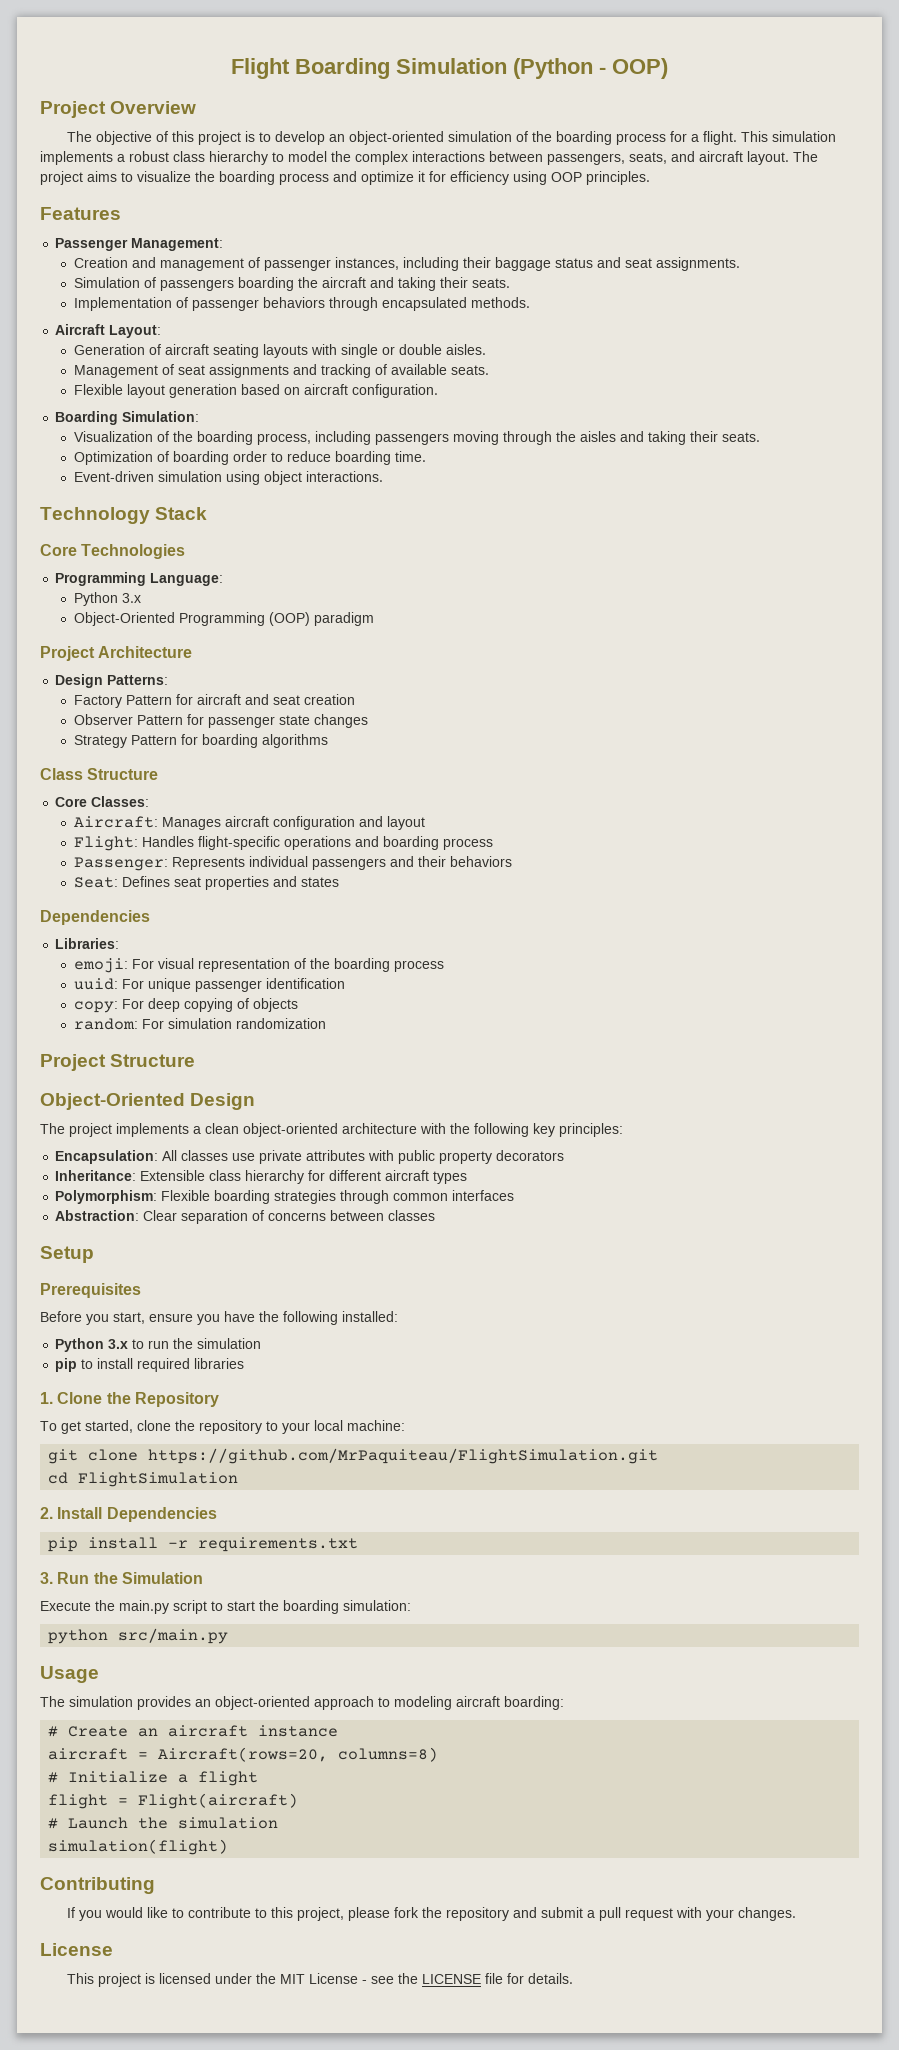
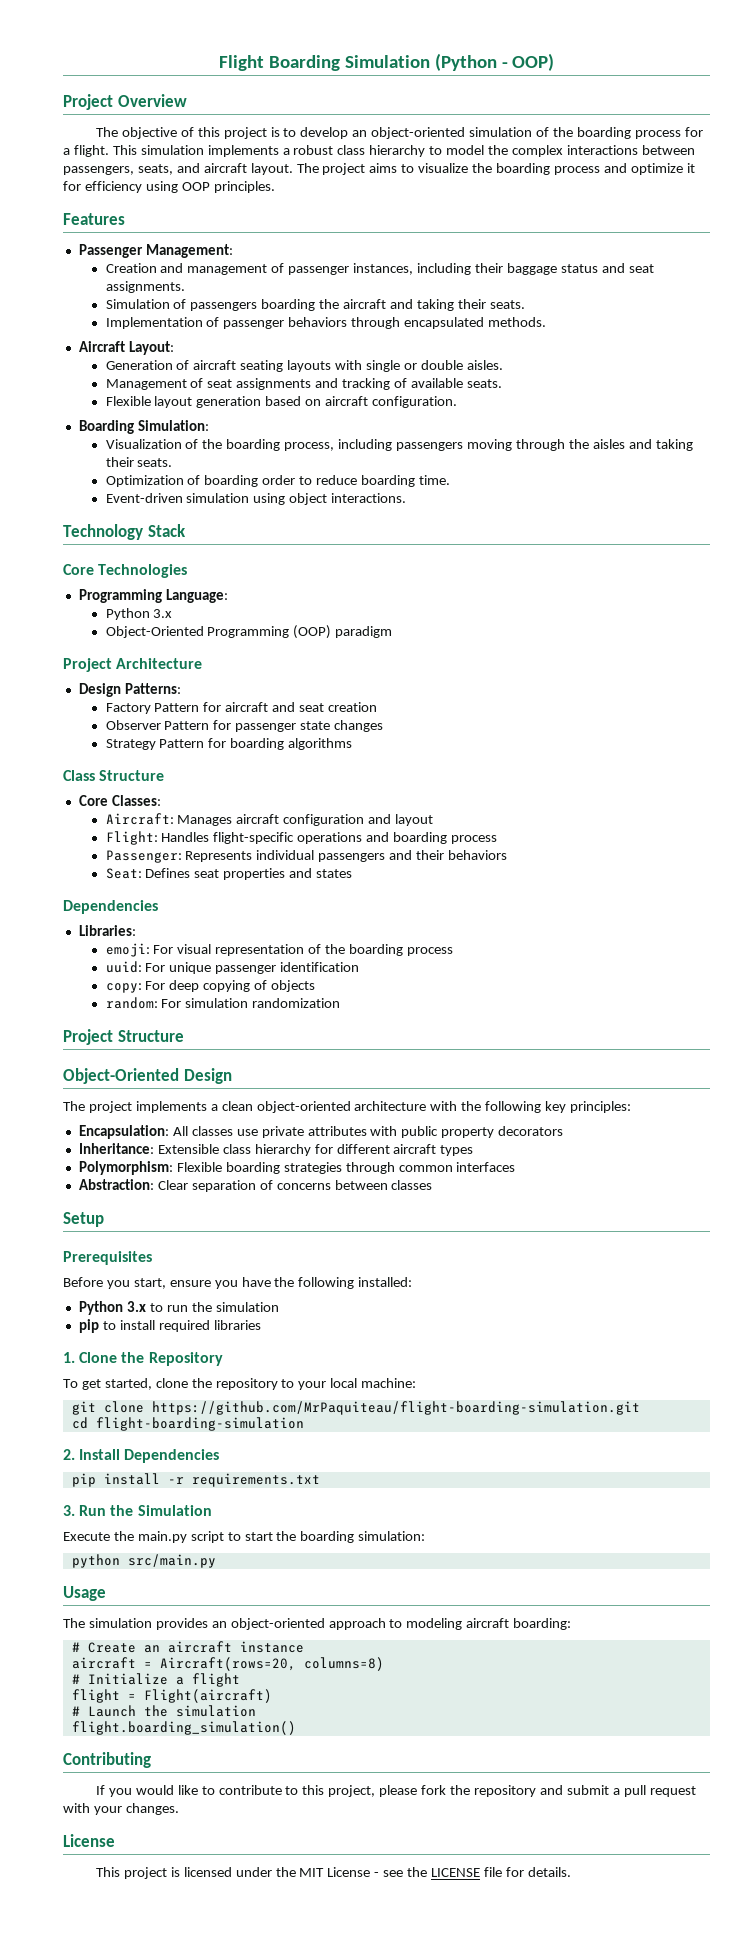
[148,1448,659,1464] https://github.com/MrPaquiteau/FlightSimulation.git -> [151,1401,640,1415] https://github.com/MrPaquiteau/flight-boarding-simulation.git
[78,1472,239,1487] FlightSimulation -> [95,1417,304,1431] flight-boarding-simulation
[48,1839,229,1855] simulation(flight) -> [71,1721,296,1735] flight.boarding_simulation()

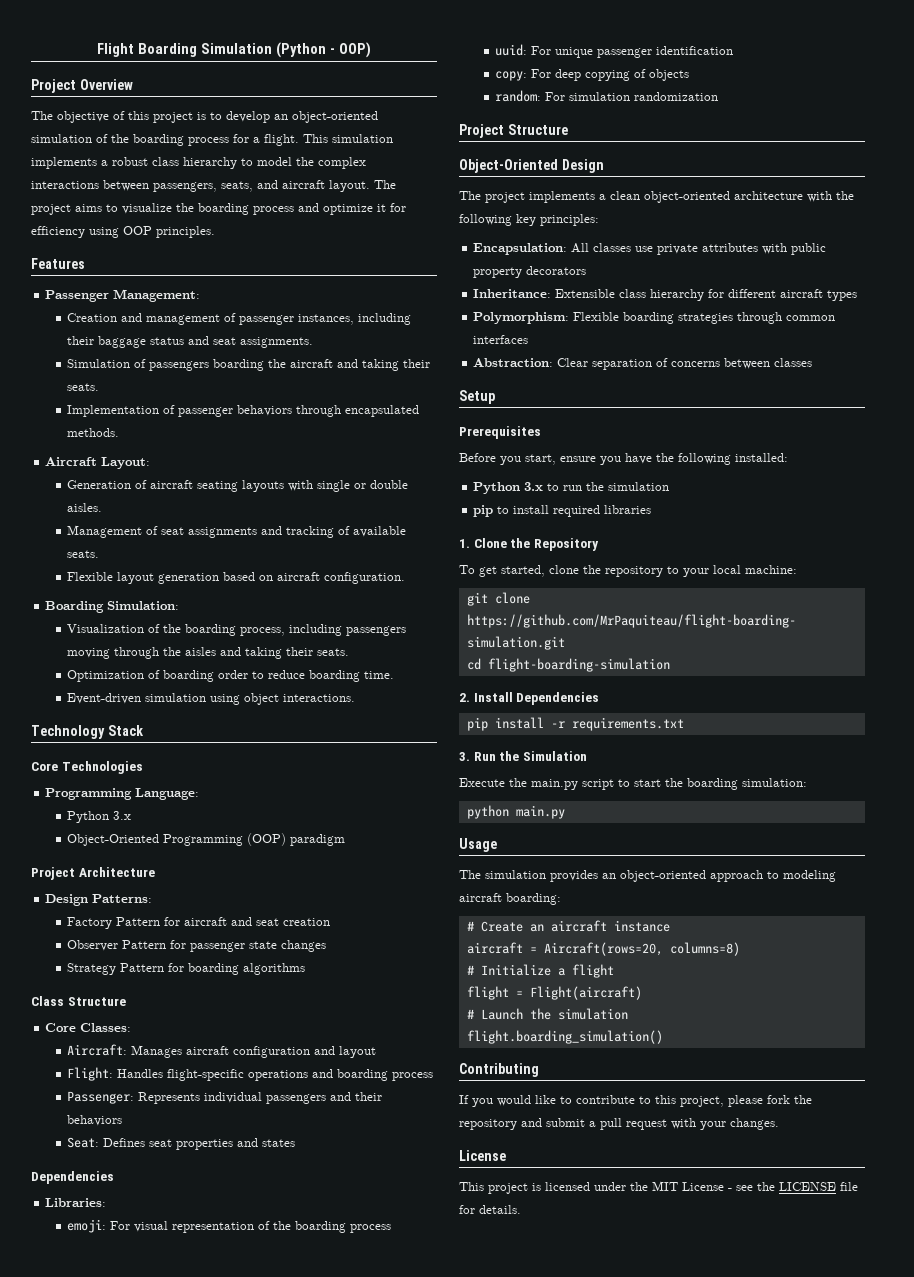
[127,1554,216,1568] src/main.py -> [515,805,565,819] main.py

